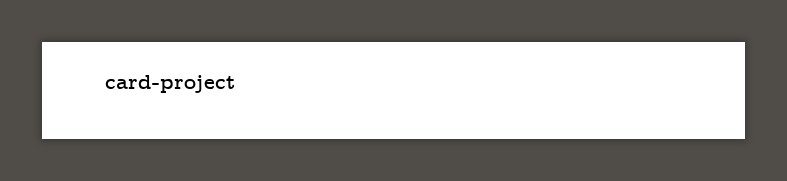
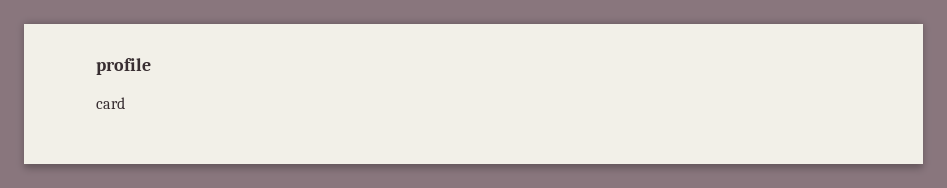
[105,75,235,93] card-project -> [96,58,151,75] [96,97,125,109] profile // card

